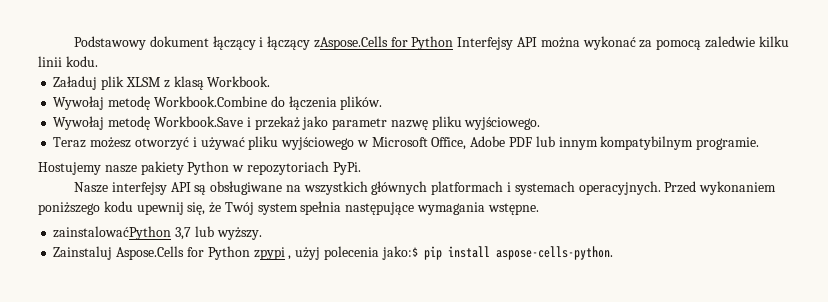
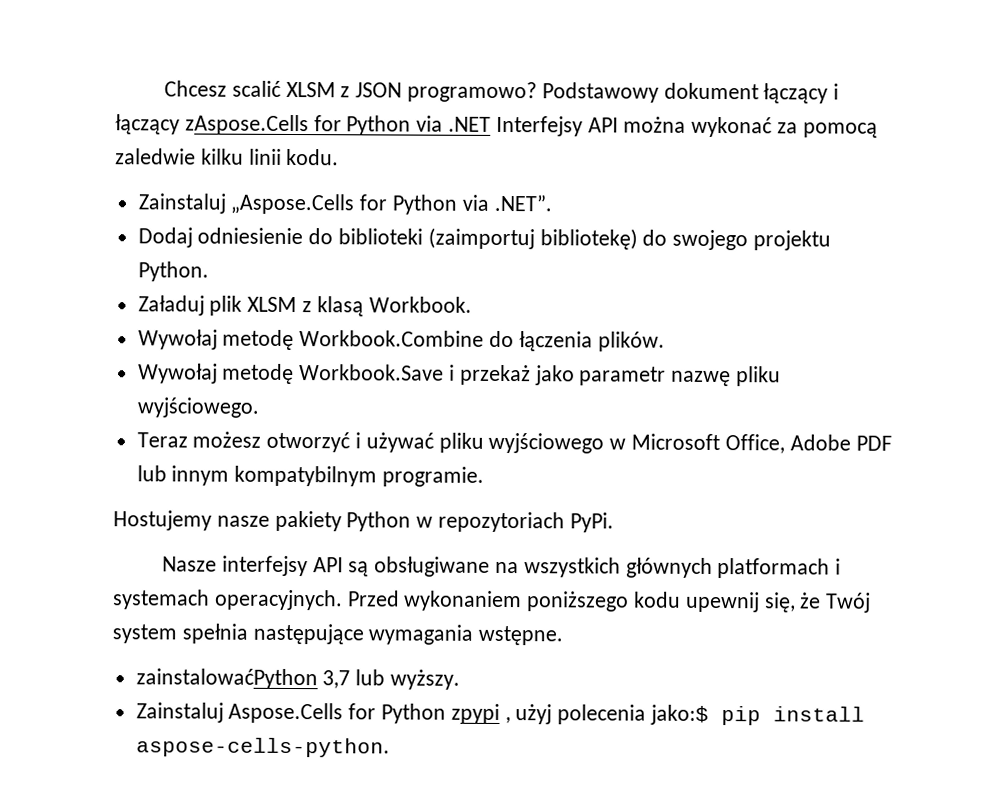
(74, 43) none -> [163,80,537,103] Chcesz scalić XLSM z JSON programowo?
(454, 43) none -> [416,115,492,132] via .NET
(98, 61) none -> [137,193,552,215] [137,227,832,251] [137,261,209,282] // Zainstaluj „Aspose.Cells for Python via .NET”. // Dodaj odniesienie do biblioteki (zaimportuj bibliotekę) do swojego projektu Python.

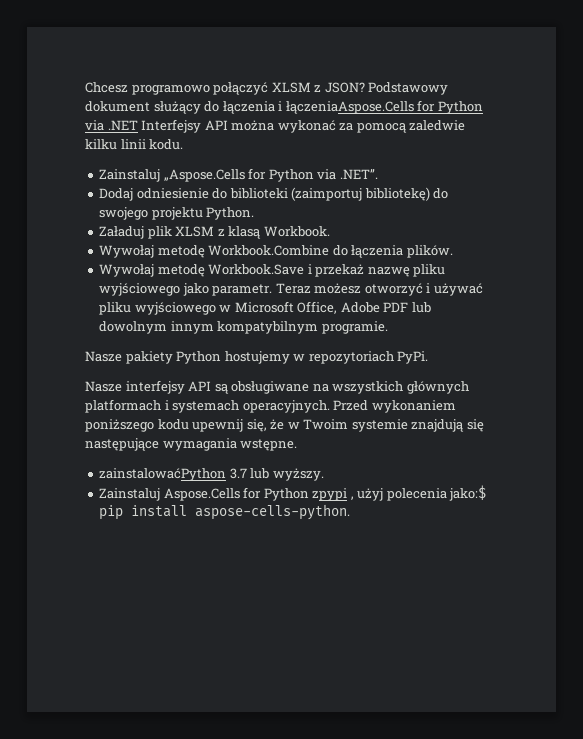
[231,80,840,104] [115,114,309,136] scalić XLSM z JSON programowo? Podstawowy dokument łączący i łączący zAspose.Cells -> [131,82,449,95] [85,101,414,114] programowo połączyć XLSM z JSON? Podstawowy dokument służący do łączenia i łączeniaAspose.Cells
[534,365,782,387] [136,397,259,418] jako parametr nazwę pliku wyjściowego. // -> [367,264,446,277] [99,283,273,296] nazwę pliku wyjściowego jako parametr.
(167, 473) none -> [99,321,168,334] dowolnym
[113,510,270,531] Hostujemy nasze -> [85,351,122,362] Nasze
(412, 521) none -> [224,351,290,364] hostujemy
[825,592,872,613] [112,623,248,644] Twój system spełnia -> [287,419,484,432] w Twoim systemie znajdują się
[322,670,351,689] 3,7 -> [229,468,247,479] 3.7

